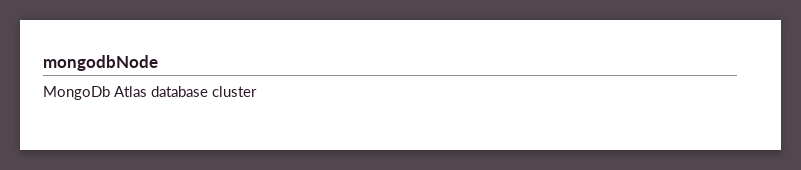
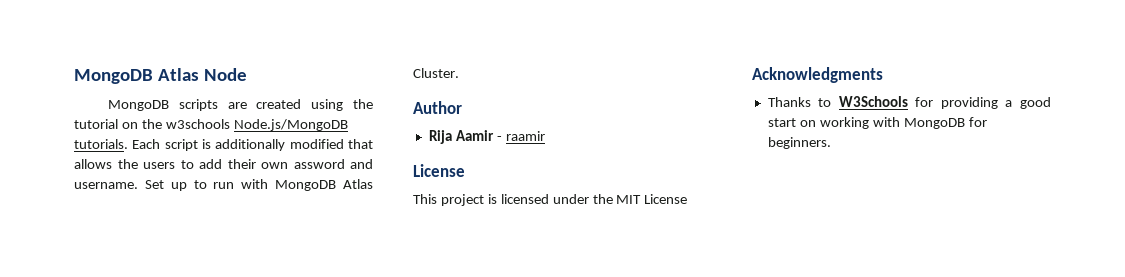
[43,55,158,71] [43,86,257,100] mongodbNode // MongoDb Atlas database cluster -> [74,68,247,84] [108,99,374,111] [74,119,348,131] [74,139,373,151] [74,159,373,169] [74,179,373,191] [413,68,459,78] [413,101,462,114] [428,130,545,144] [413,164,465,177] [413,194,688,206] [752,67,883,83] [767,96,1051,109] [767,117,987,129] [767,137,831,149] MongoDB Atlas Node // MongoDB scripts are created using the tutorial on the w3schools Node.js/MongoDB tutorials. Each script is additionally modified that allows the users to add their own assword and username. Set up to run with MongoDB Atlas Cluster. // Author // Rija Aamir - raamir // License // This project is licensed under the MIT License // Acknowledgments // Thanks to W3Schools for providing a good start on working with MongoDB for beginners.

